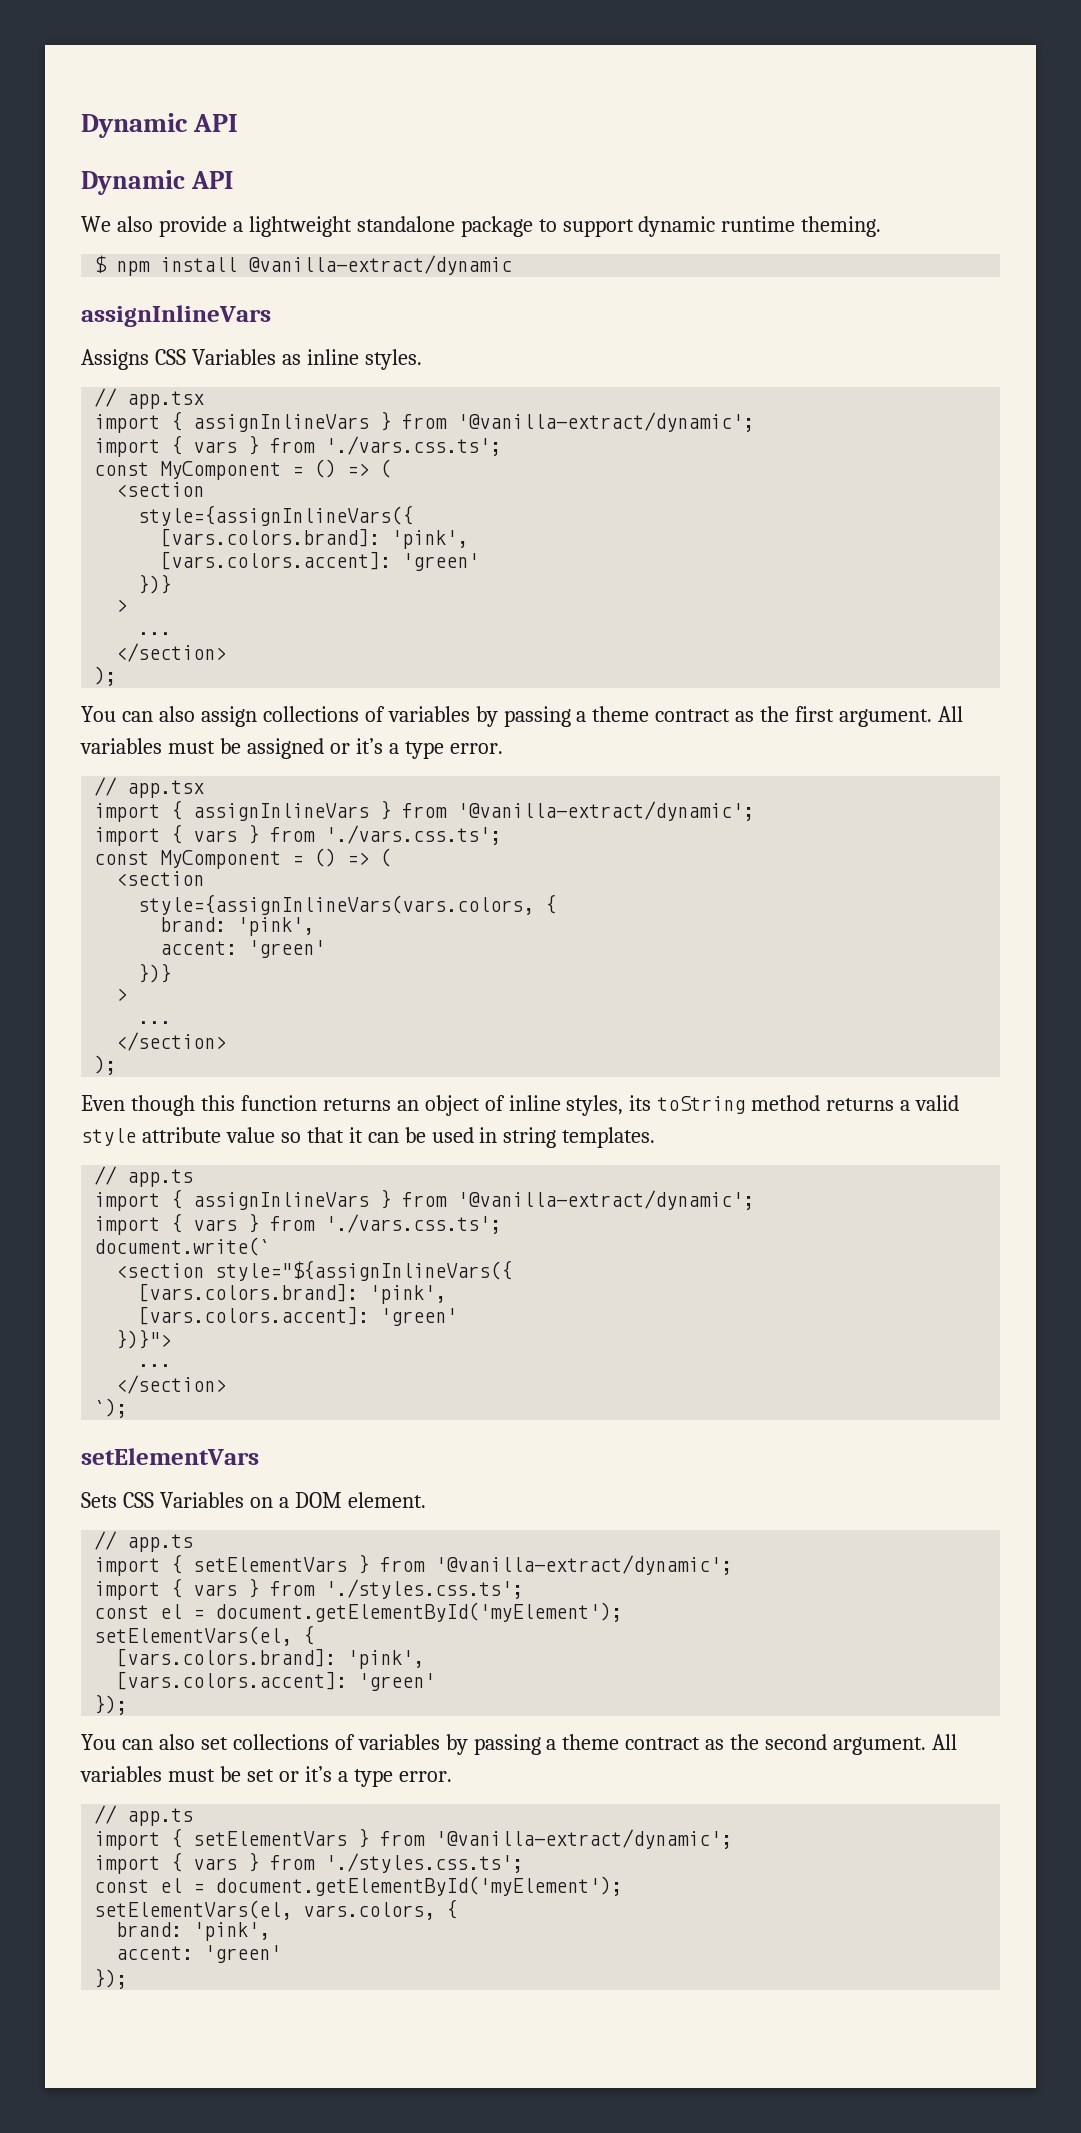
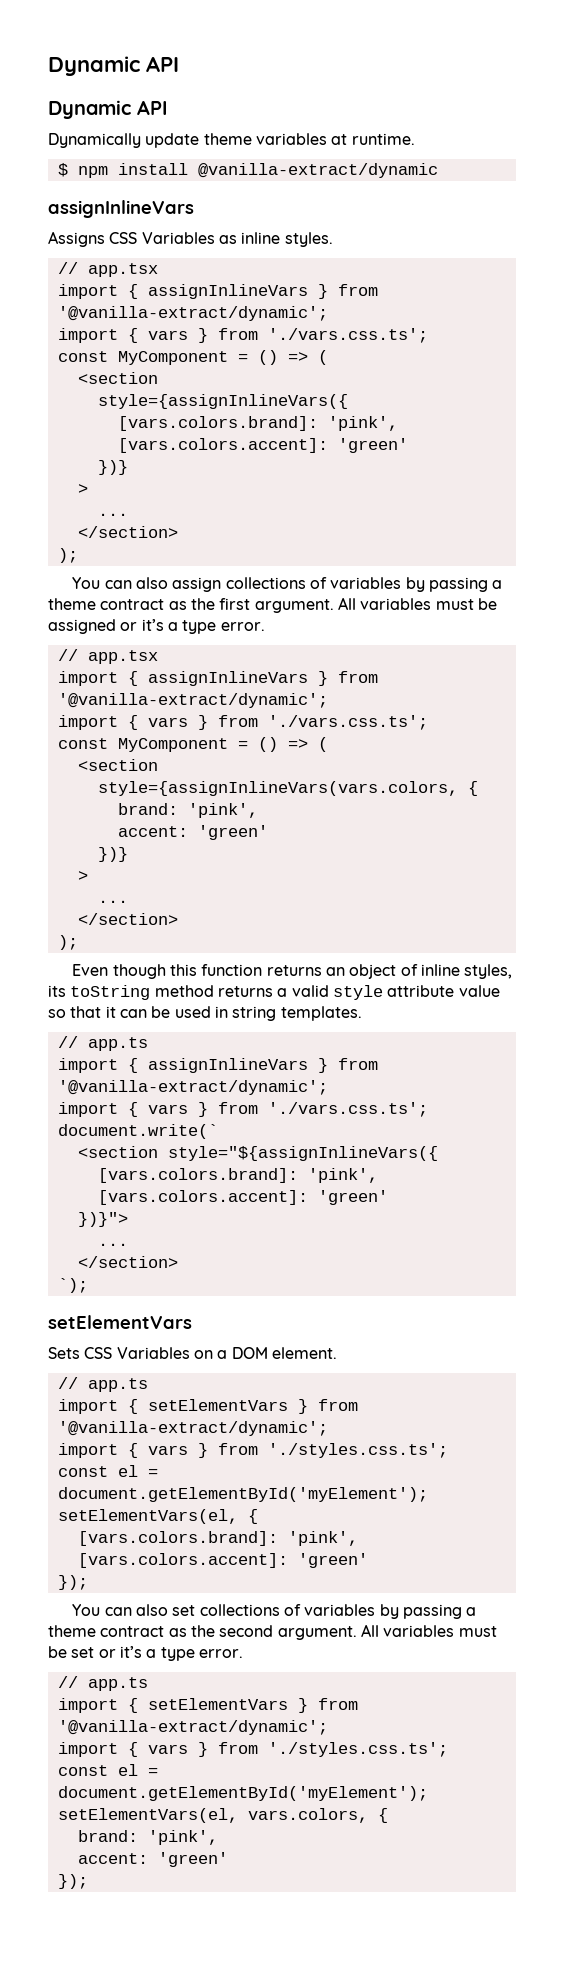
[81,216,882,237] We also provide a lightweight standalone package to support dynamic runtime theming. -> [48,133,415,148] Dynamically update theme variables at runtime.

